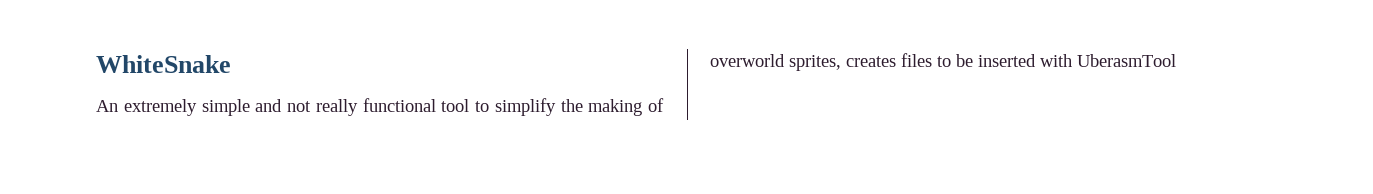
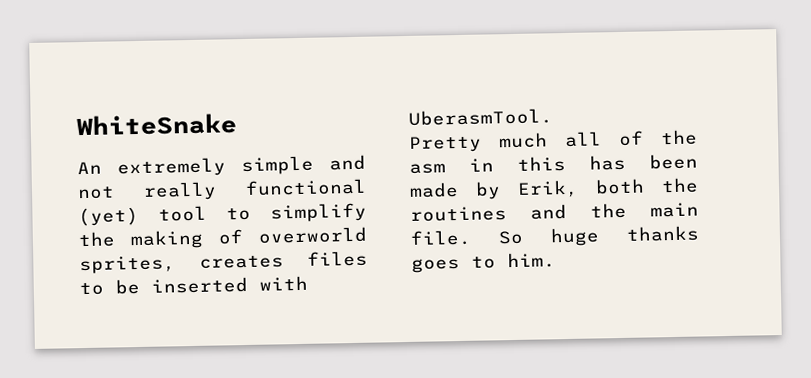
(436, 105) none -> [78,206,139,227] (yet)
[1077,54,1176,67] UberasmTool -> [408,108,553,126] [409,129,698,153] [409,153,698,174] [409,177,699,200] [410,202,699,222] [410,225,700,247] [411,252,556,273] UberasmTool. // Pretty much all of the asm in this has been made by Erik, both the routines and the main file. So huge thanks goes to him.

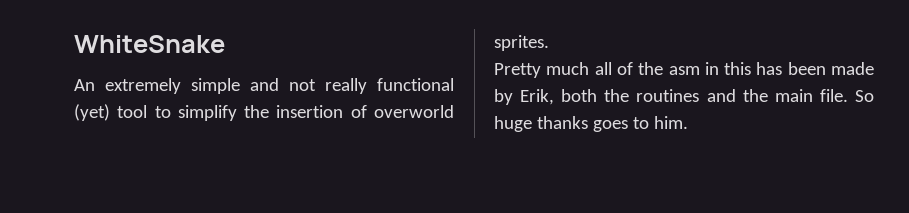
[130,229,204,250] making -> [276,105,344,118] insertion
[79,250,368,275] [79,275,308,296] [408,108,553,126] sprites, creates files to be inserted with UberasmTool. -> [494,35,549,51] sprites.

